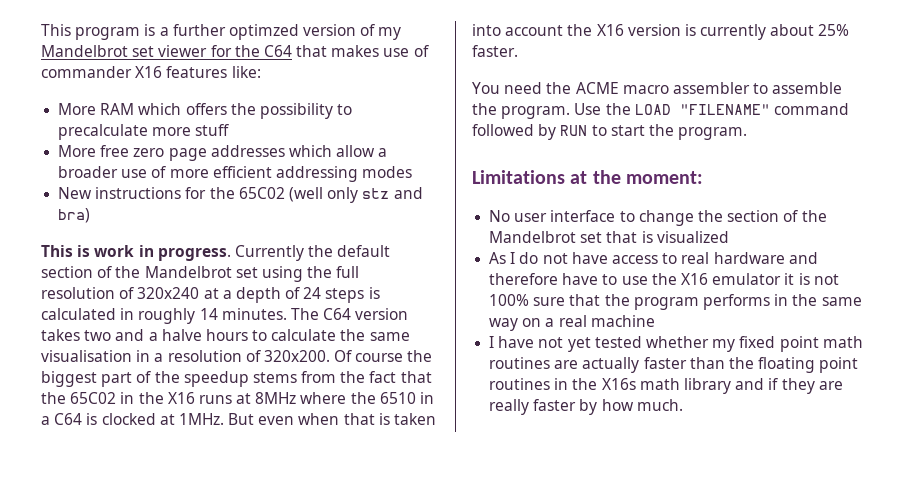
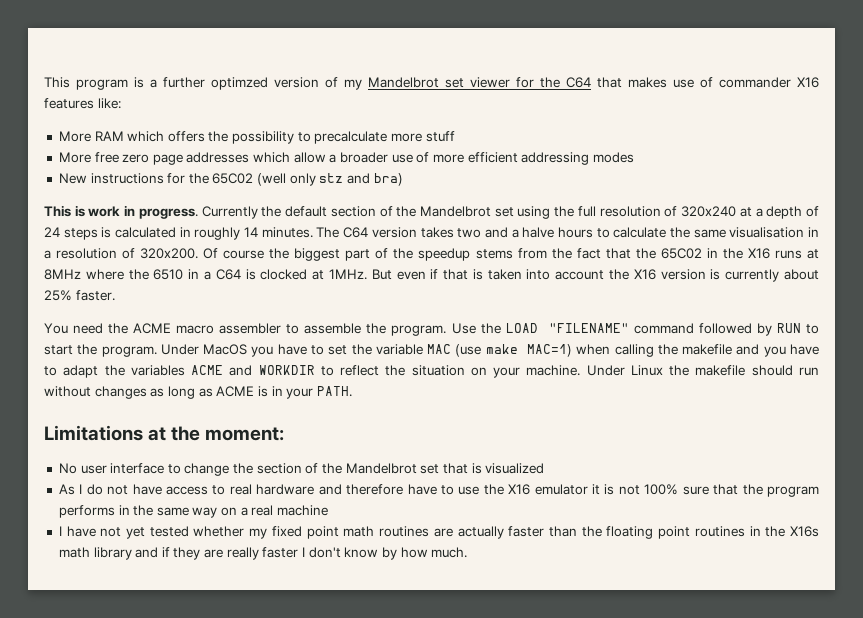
[298,413,340,425] when -> [430,269,439,279] if
(748, 133) none -> [160,344,819,357] [44,365,819,378] [44,386,352,399] Under MacOS you have to set the variable MAC (use make MAC=1) when calling the makefile and you have to adapt the variables ACME and WORKDIR to reflect the situation on your machine. Under Linux the makefile should run without changes as long as ACME is in your PATH.
(577, 405) none -> [302,547,379,558] I don't know

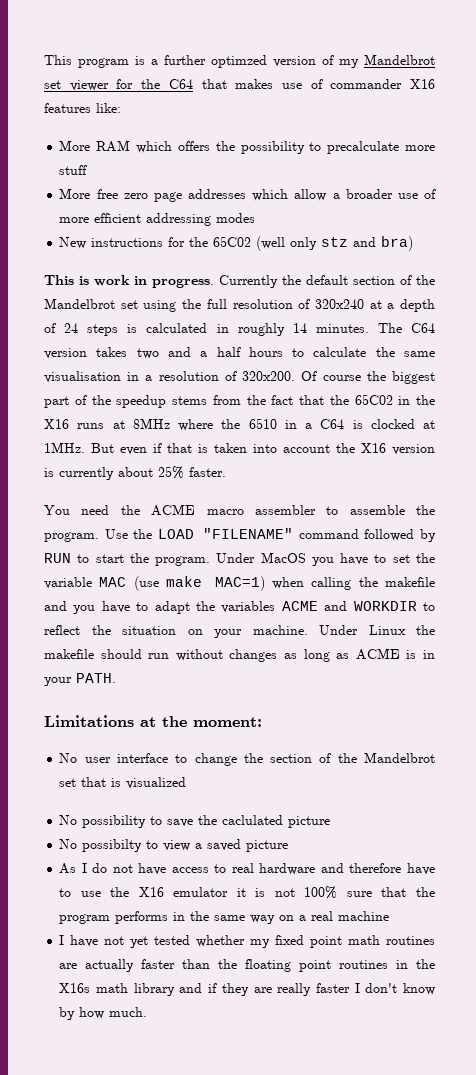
[522,227,555,238] halve -> [216,347,241,357] half
(545, 468) none -> [59,815,331,828] [59,839,289,852] // No possibility to save the caclulated picture // No possibilty to view a saved picture

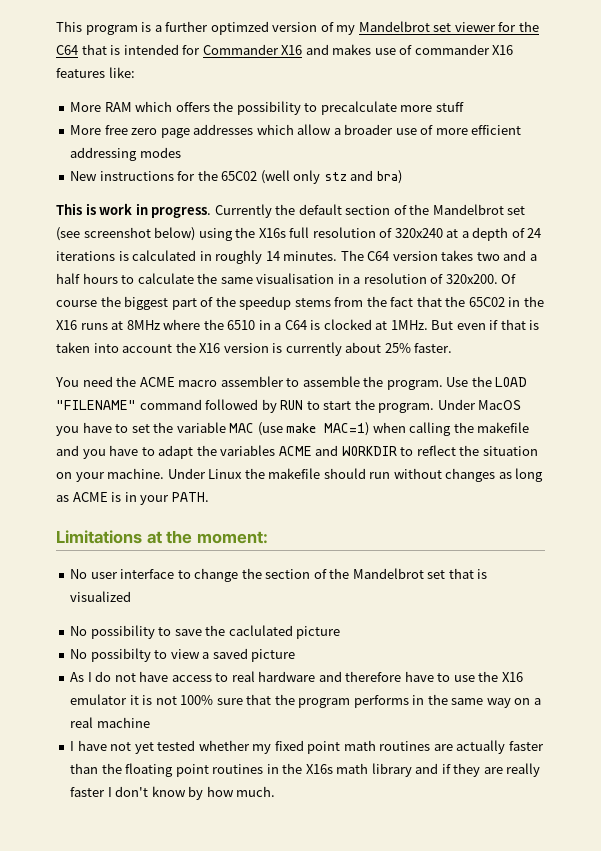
(227, 84) none -> [110,44,329,55] is intended for Commander X16 and
(138, 304) none -> [56,227,196,241] (see screenshot below)
(202, 304) none -> [258,228,286,238] X16s
[87,324,119,336] steps -> [56,251,115,261] iterations

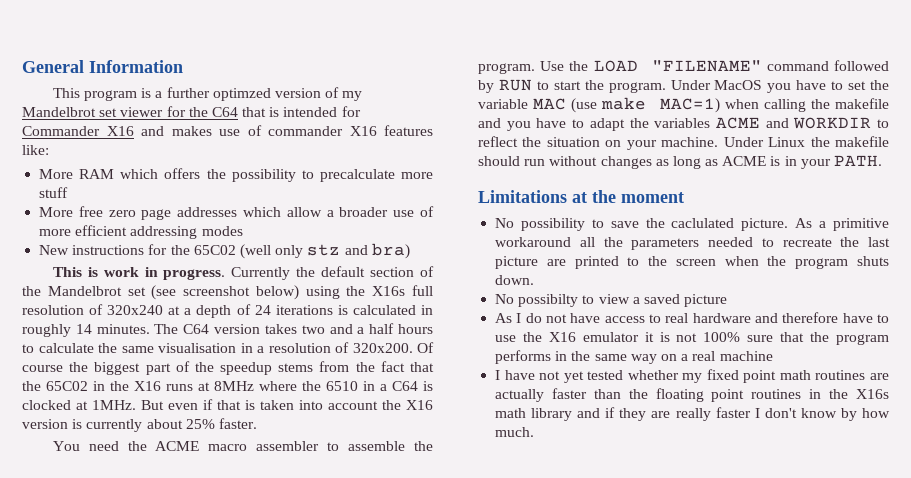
(56, 26) none -> [22,60,183,73] General Information //
[196,531,268,544] [70,568,488,582] [70,591,132,602] moment: // No user interface to change the section of the Mandelbrot set that is visualized -> [621,192,684,203] moment
[296,626,341,639] picture -> [741,218,889,231] [495,237,890,250] [495,256,889,269] [495,275,535,285] picture. As a primitive workaround all the parameters needed to recreate the last picture are printed to the screen when the program shuts down.

